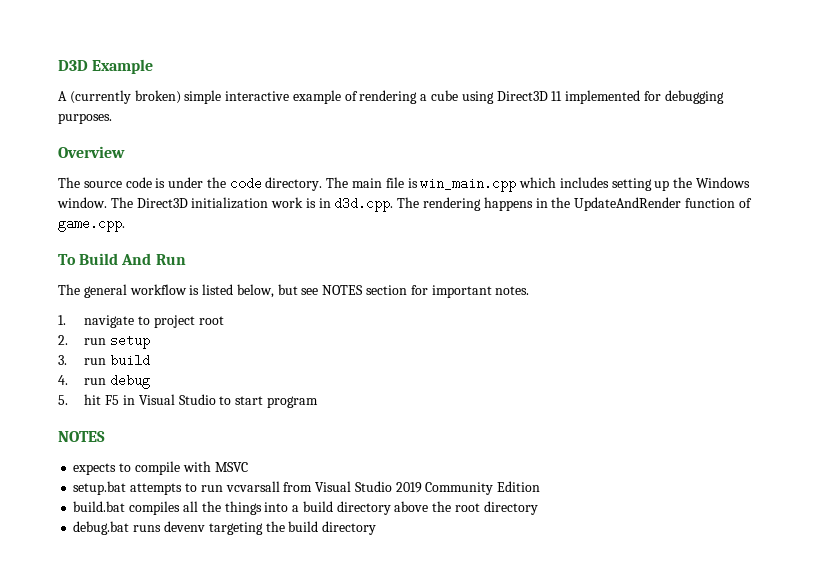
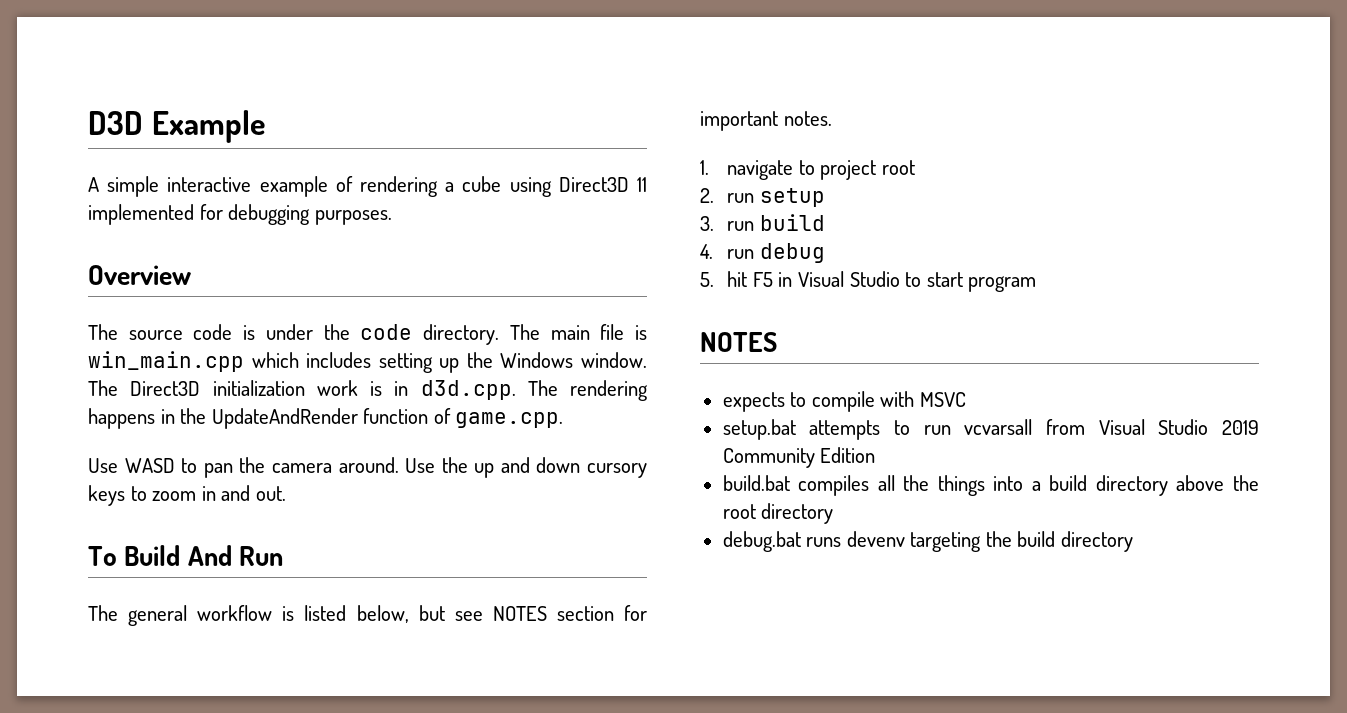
[69,90,181,104] (currently broken) -> (99, 184) none
(125, 224) none -> [88,457,648,478] [88,485,286,506] // Use WASD to pan the camera around. Use the up and down cursory keys to zoom in and out.

